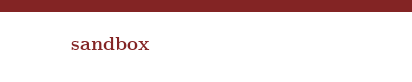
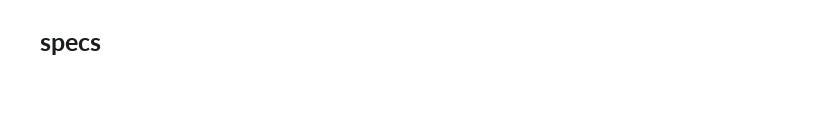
[71,37,150,50] sandbox -> [40,38,101,55] specs

